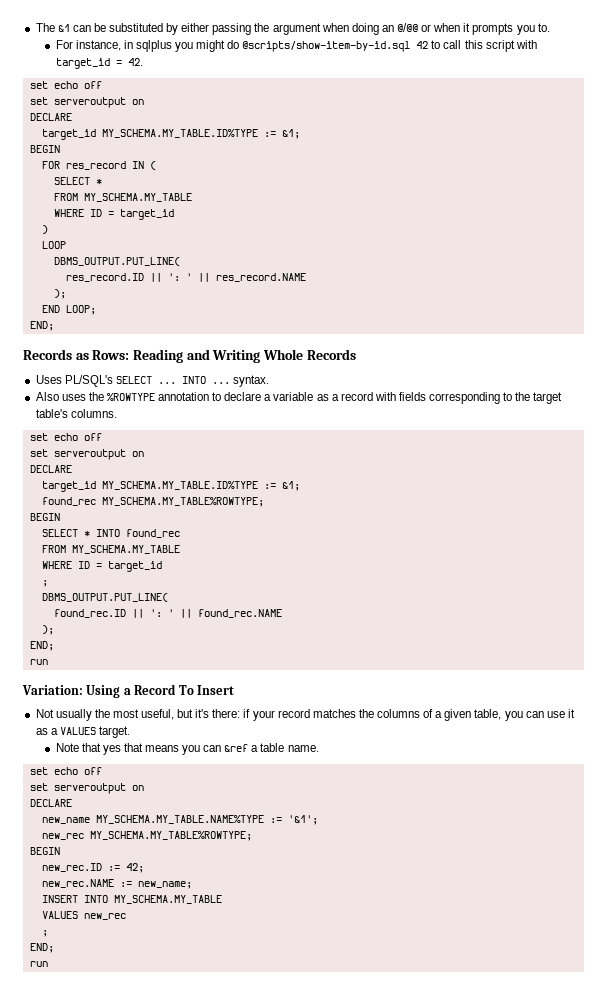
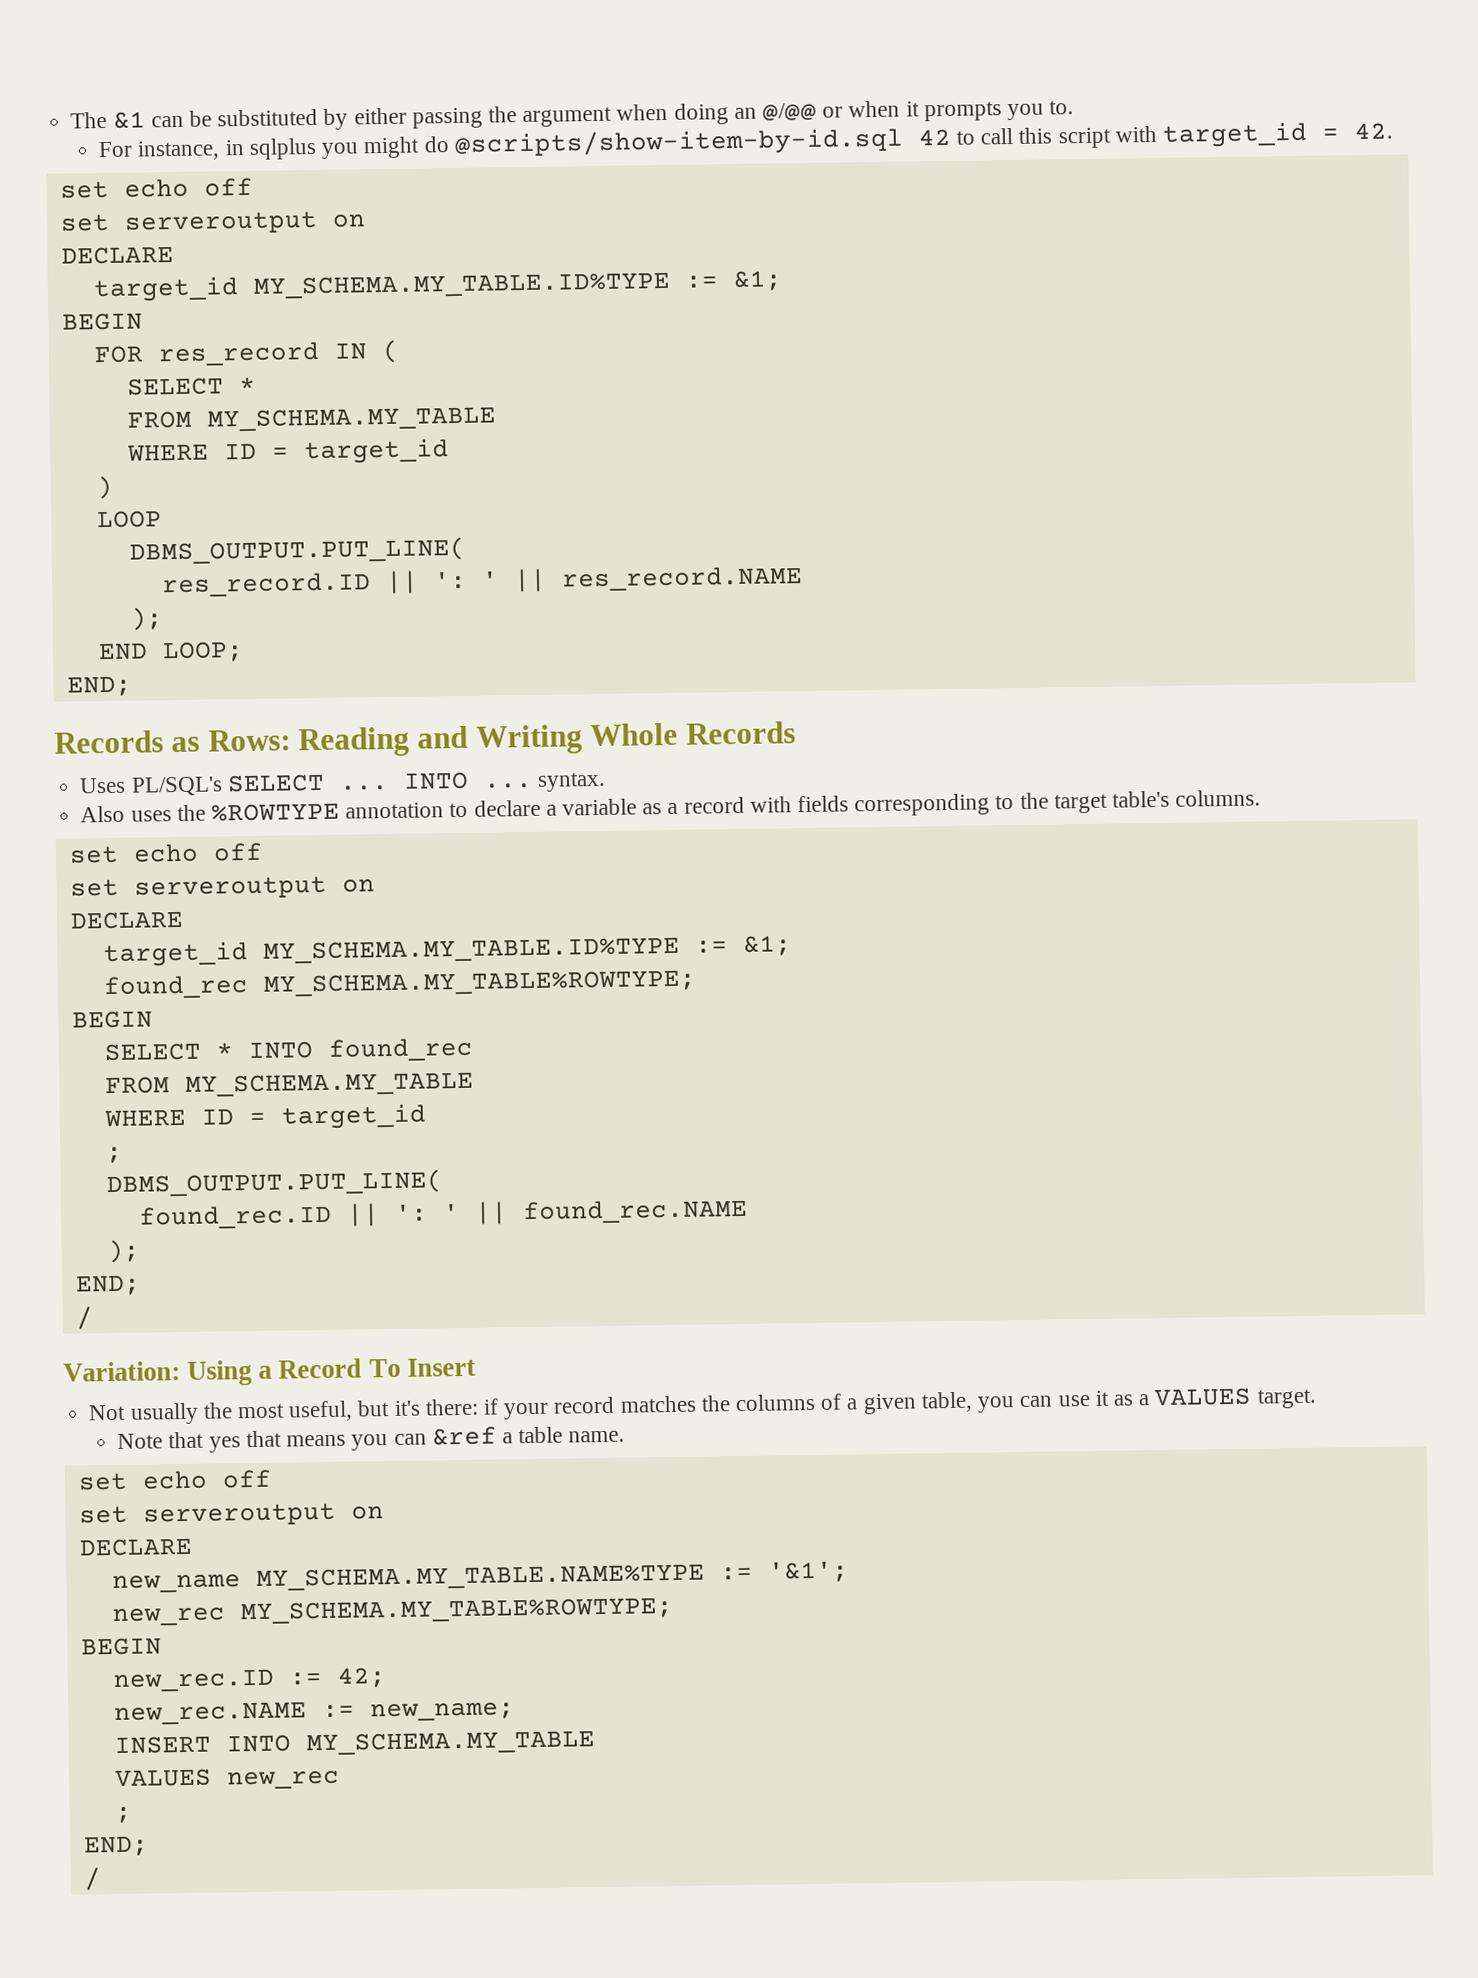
[29,659,48,665] run -> [75,1306,93,1330] /
[29,961,48,967] run -> [83,1867,101,1891] /

